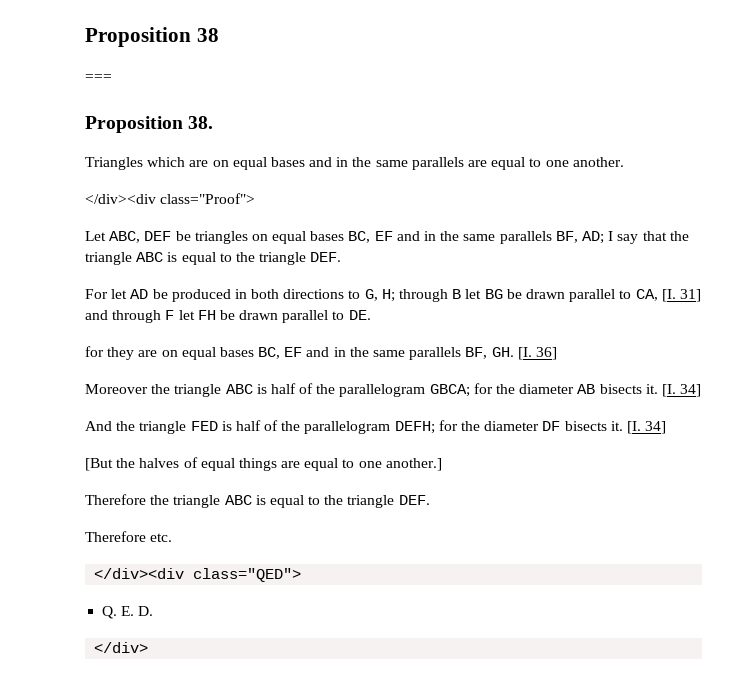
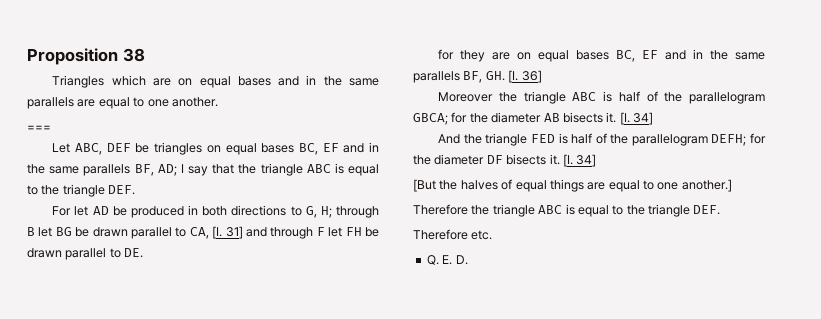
[85,74,112,81] [85,116,214,133] // === // Proposition 38. -> (145, 55) none
[85,193,256,204] </div><div class="Proof"> -> [27,125,51,131] ===
[94,568,302,582] // </div><div class="QED"> -> (493, 235) none
[94,642,149,653] // </div> -> (468, 260) none

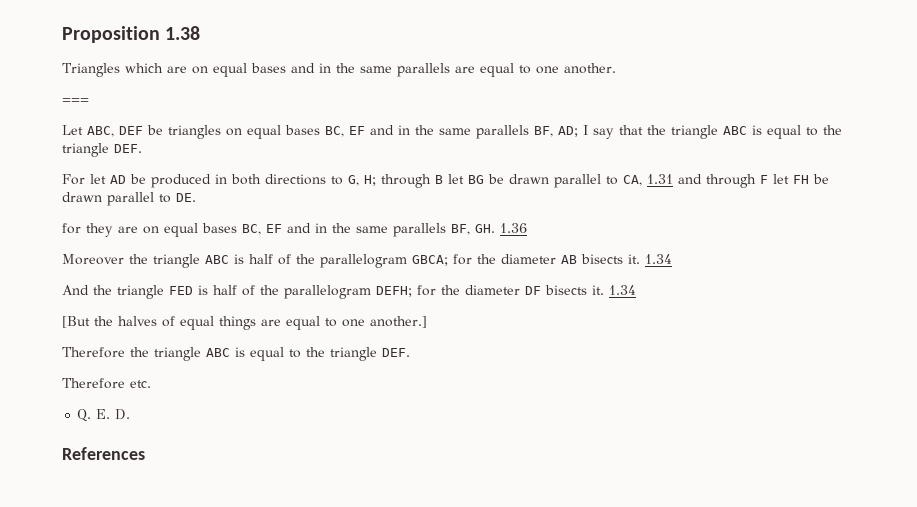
[122,48,145,62] 38 -> [165,26,201,40] 1.38
[212,226,243,239] [I. 31] -> [647,174,673,184] 1.31
[508,70,542,83] [I. 36] -> [500,223,527,233] 1.36
[619,112,653,125] [I. 34] -> [645,254,672,264] 1.34
[562,154,597,167] [I. 34] -> [609,285,636,295] 1.34
(468, 260) none -> [62,447,145,460] // References

